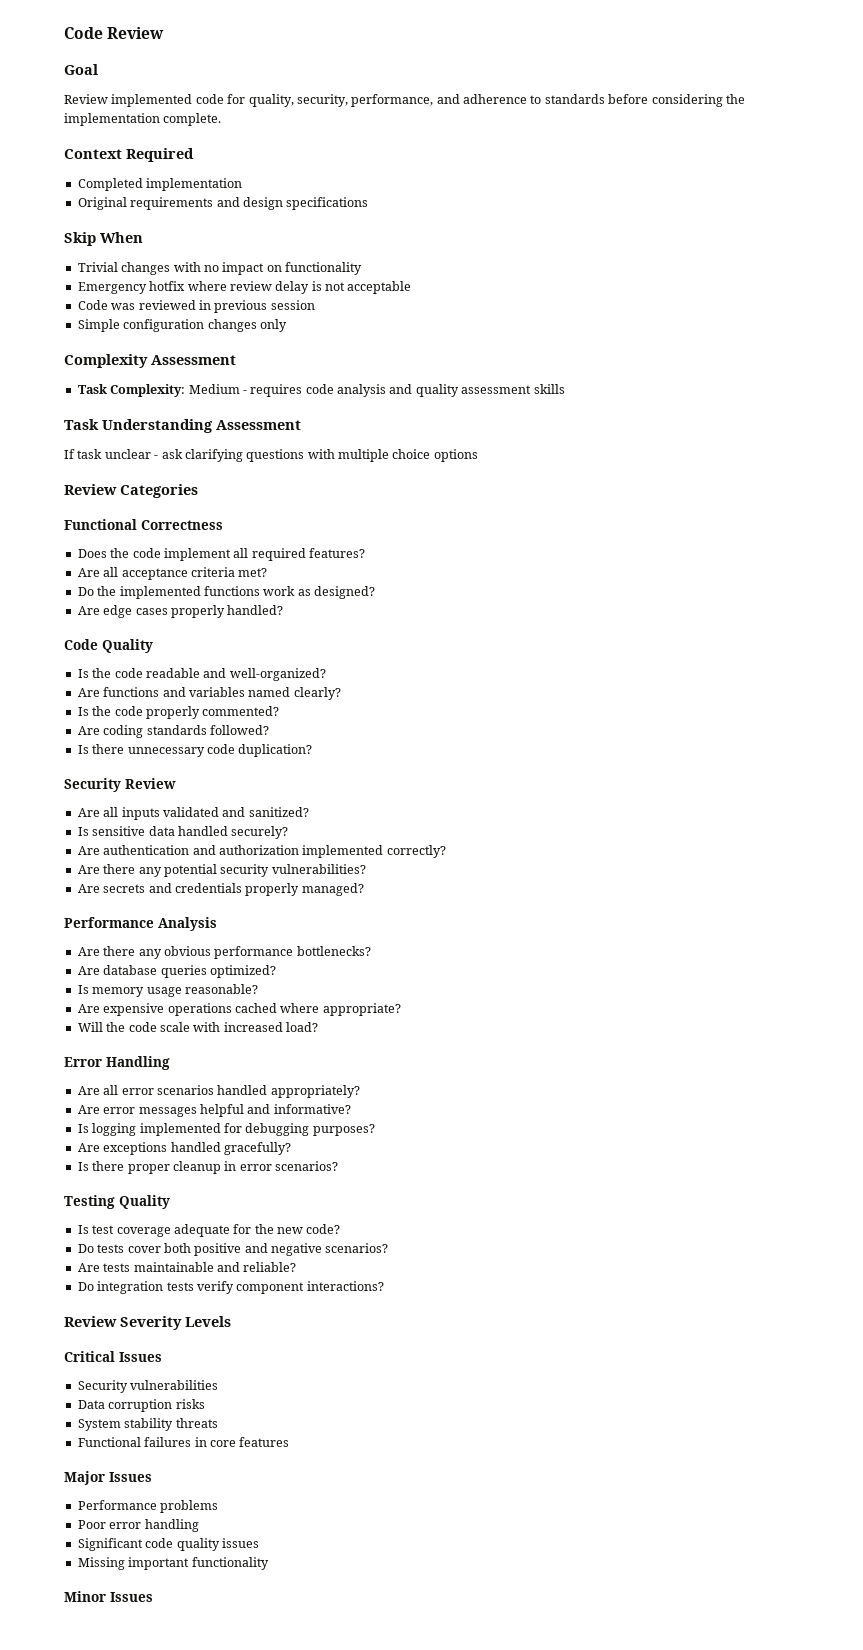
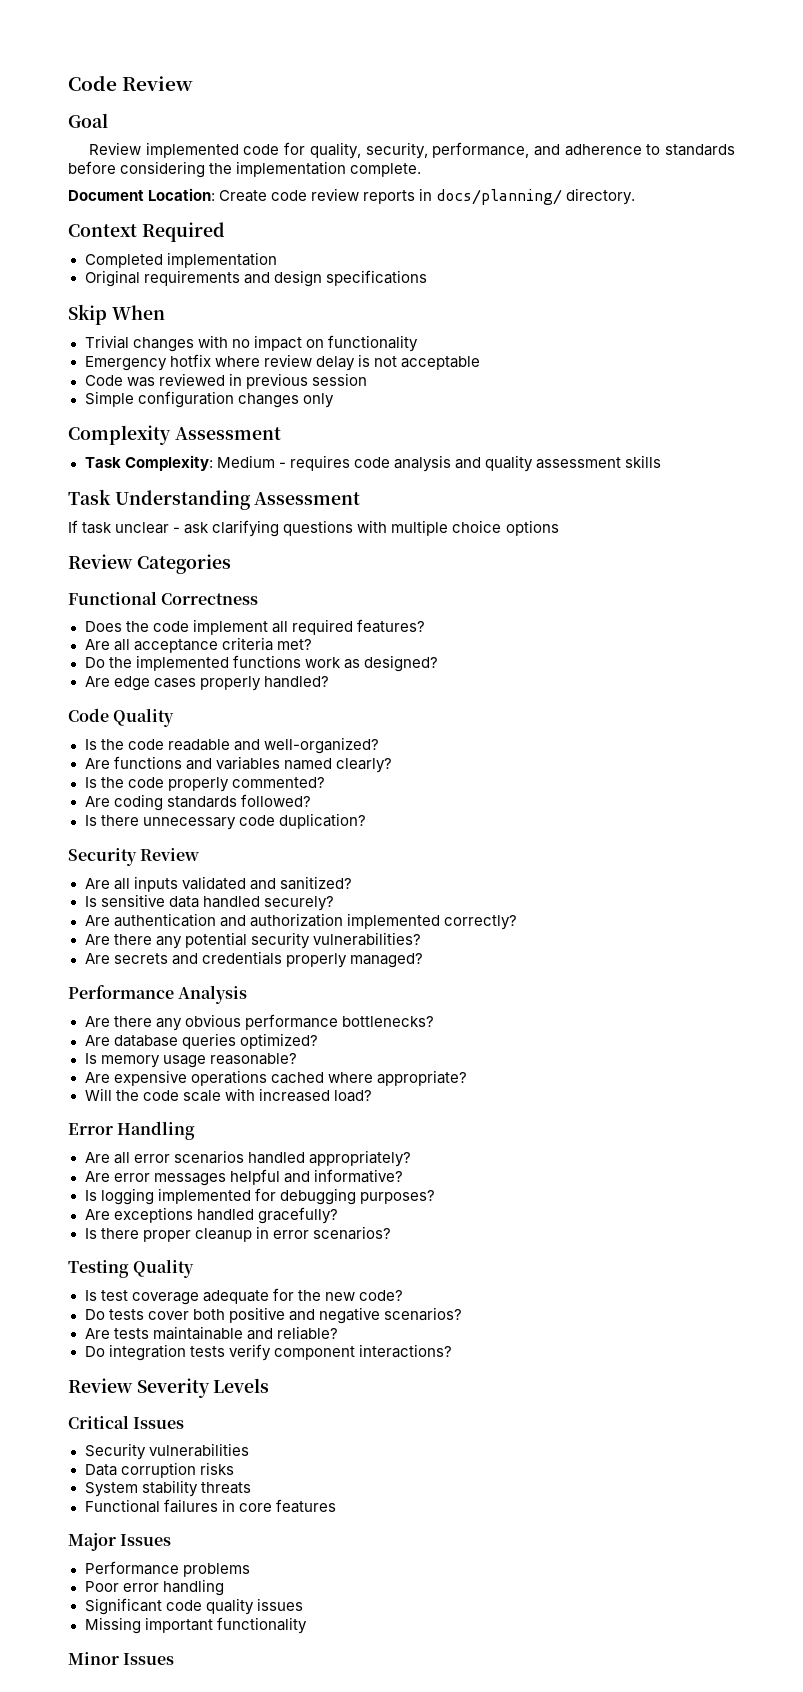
(222, 119) none -> [68,188,636,205] // Document Location: Create code review reports in docs/planning/ directory.

